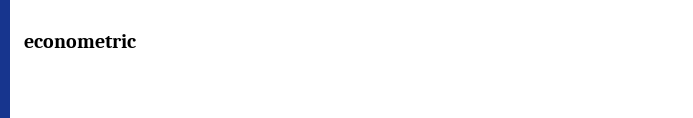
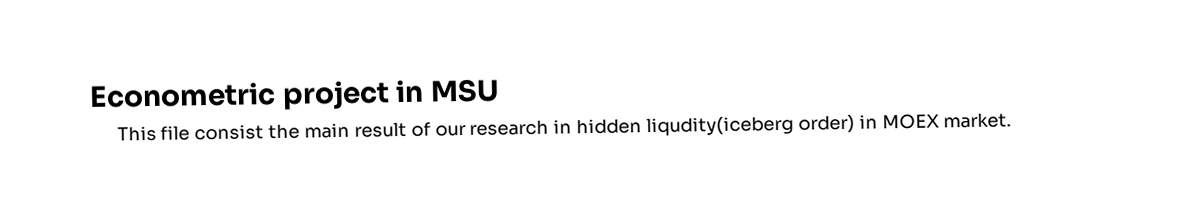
[24,34,136,48] econometric -> [89,78,500,110] [116,112,1013,142] Econometric project in MSU // This file consist the main result of our research in hidden liqudity(iceberg order) in MOEX market.

